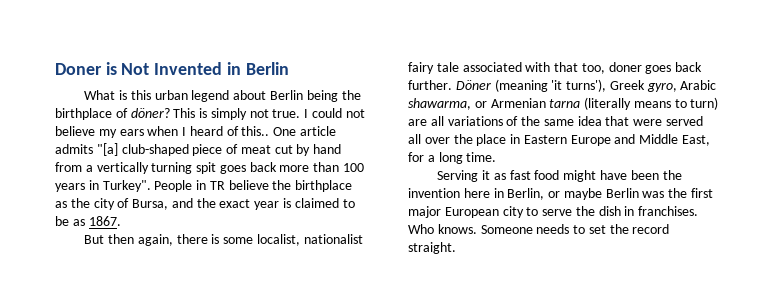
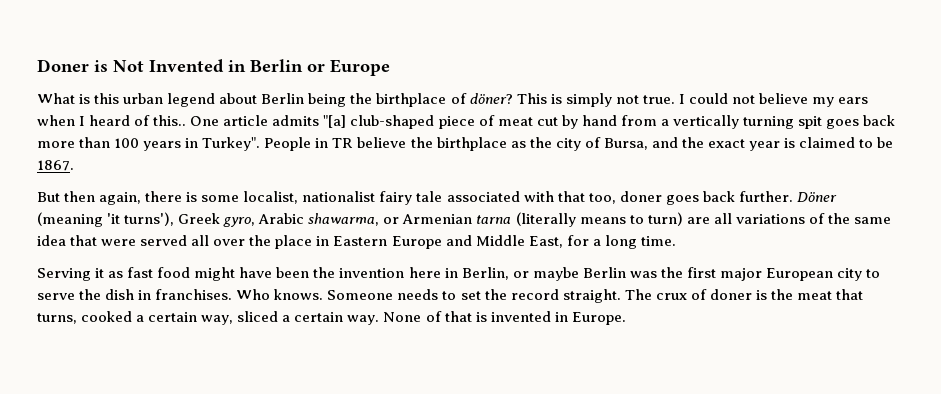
(289, 68) none -> [307,59,390,76] or Europe
[72,219,85,226] as -> (894, 142) none
(456, 248) none -> [624,289,864,300] [37,311,626,325] The crux of doner is the meat that turns, cooked a certain way, sliced a certain way. None of that is invented in Europe.

